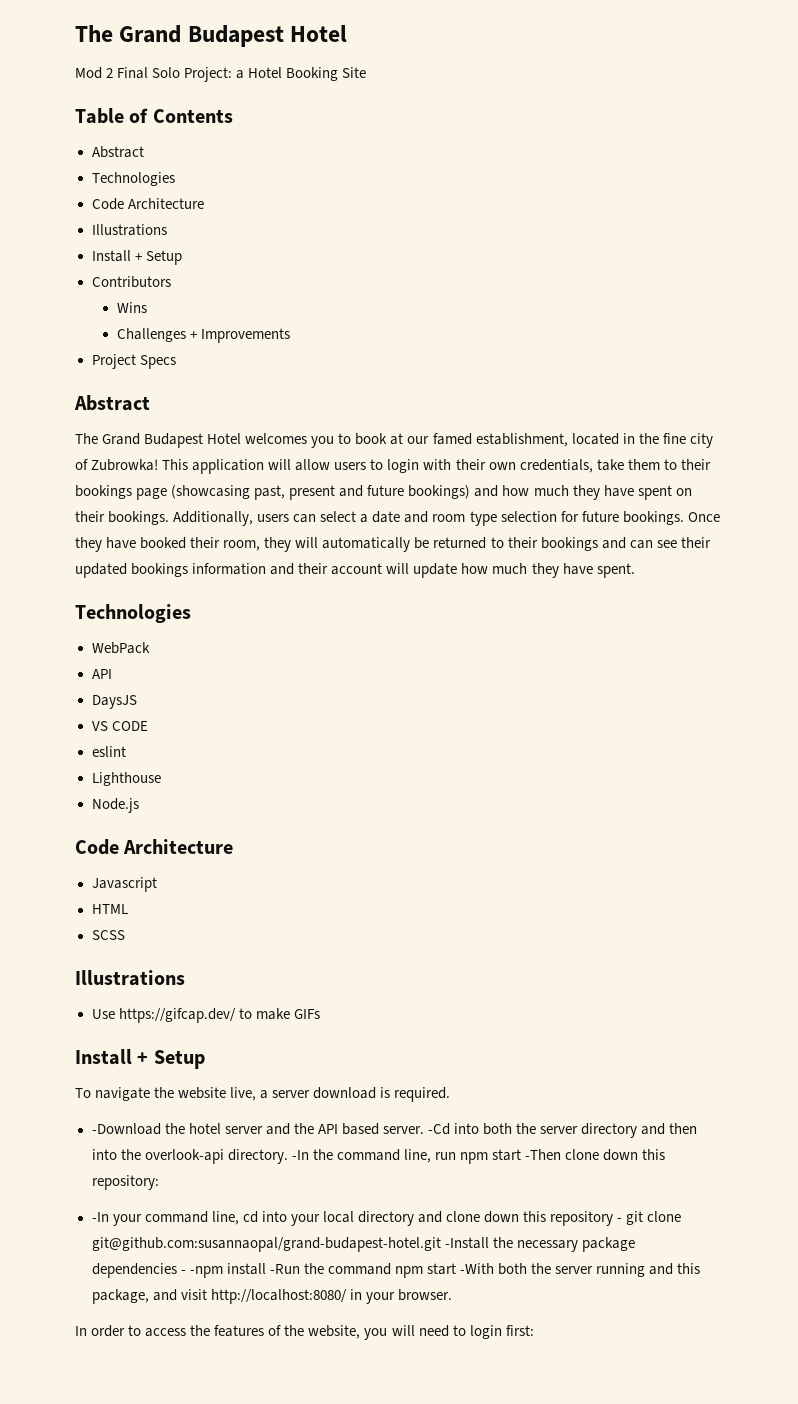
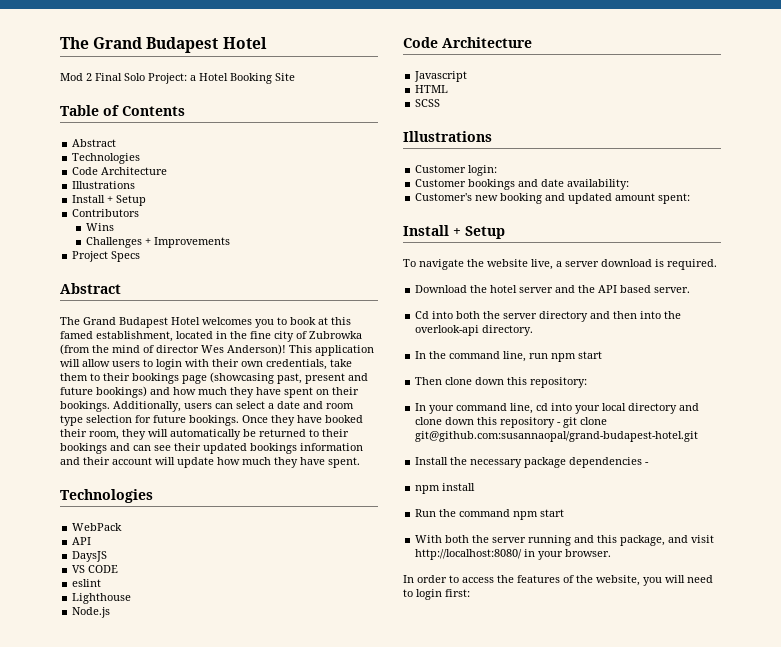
[407,436,430,444] our -> [331,317,351,325] this
[91,459,159,471] Zubrowka! -> [309,331,362,339] [60,344,286,355] Zubrowka (from the mind of director Wes Anderson)!
[91,1008,320,1023] Use https://gifcap.dev/ to make GIFs -> [415,165,498,176] [415,179,630,190] [415,193,691,204] Customer login: // Customer bookings and date availability: // Customer's new booking and updated amount spent:
[91,1123,161,1135] -Download -> [415,285,468,293] Download
[427,1123,450,1135] -Cd -> [415,311,430,319] // Cd
[291,1150,309,1160] -In -> [415,351,427,359] // In
[525,1149,562,1160] -Then -> [415,377,443,385] // Then
[91,1212,109,1222] -In -> [415,403,427,411] In
[444,1237,489,1249] -Install -> [415,457,449,465] // Install
[189,1266,223,1278] -npm -> [415,485,441,494] // npm
[269,1264,300,1274] -Run -> [415,509,437,517] // Run
[459,1263,494,1274] -With -> [415,535,443,543] // With

